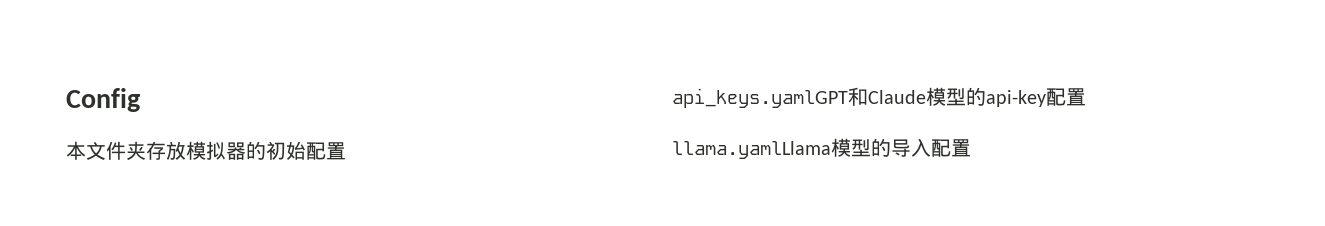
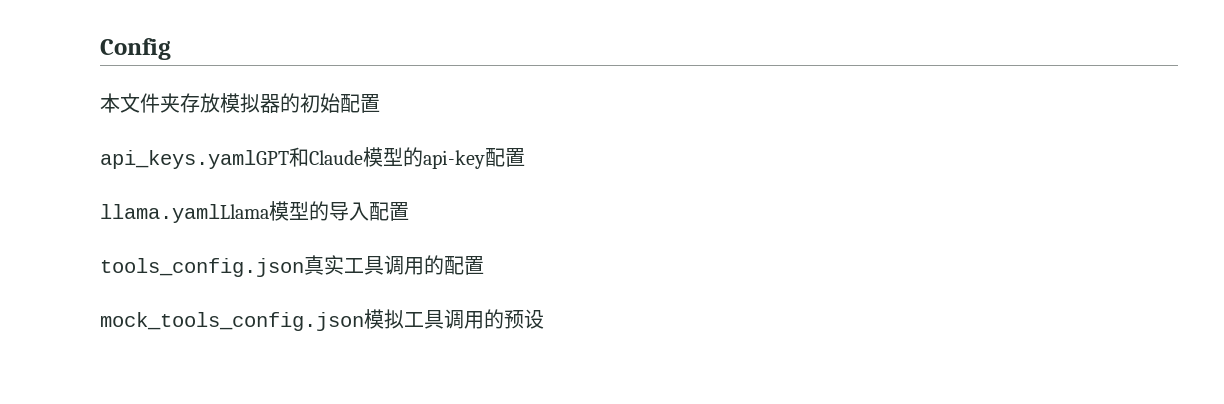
(971, 148) none -> [100,255,484,277] [100,309,544,331] // tools_config.json真实工具调用的配置 // mock_tools_config.json模拟工具调用的预设

